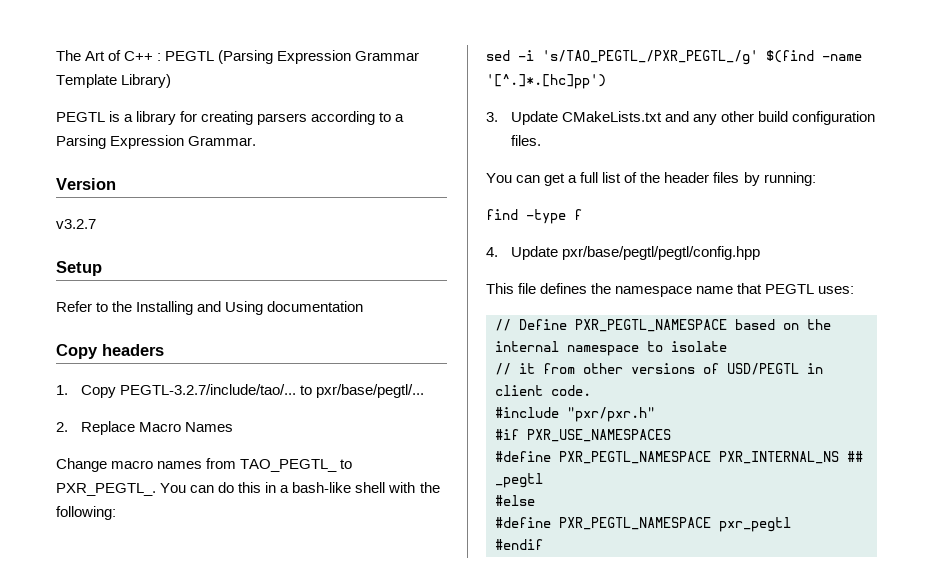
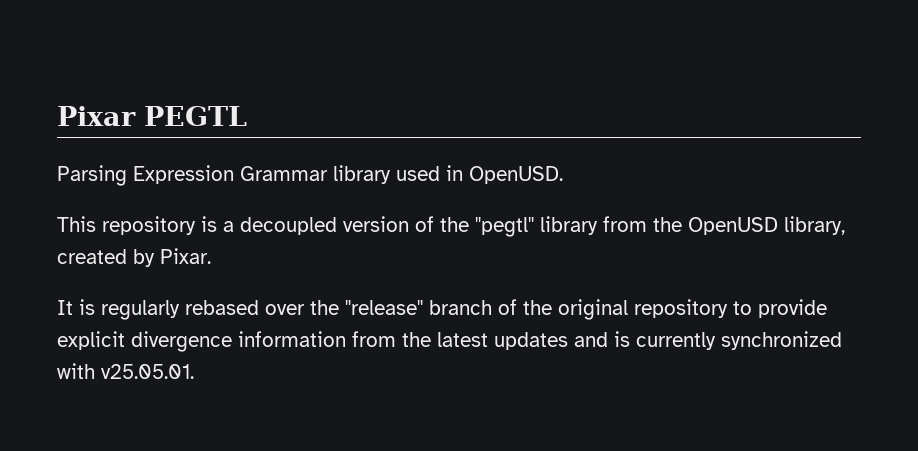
[56,50,274,64] The Art of C++ : PEGTL (Parsing -> [57,106,247,126] [57,165,127,186] Pixar PEGTL // Parsing
[56,74,172,88] [56,111,405,125] [56,135,257,149] [56,178,116,190] [56,219,96,229] [56,261,102,276] [56,301,364,315] [56,344,164,359] [56,384,424,398] [56,421,233,435] [56,458,353,472] [56,482,440,496] [56,506,116,520] [486,50,862,65] [486,74,606,89] [486,111,875,125] [510,135,541,146] [486,172,816,186] [486,209,582,224] [486,246,760,260] [486,283,855,297] [495,319,831,332] [495,341,727,356] [495,363,823,375] [495,385,591,396] [495,407,655,422] [495,429,671,442] [495,451,863,464] [495,473,543,488] [495,495,535,506] [495,517,791,532] [495,539,543,550] Template Library) // PEGTL is a library for creating parsers according to a Parsing Expression Grammar. // Version // v3.2.7 // Setup // Refer to the Installing and Using documentation // Copy headers // 1. Copy PEGTL-3.2.7/include/tao/... to pxr/base/pegtl/... // 2. Replace Macro Names // Change macro names from TAO_PEGTL_ to PXR_PEGTL_. You can do this in a bash-like shell with the following: // sed -i 's/TAO_PEGTL_/PXR_PEGTL_/g' $(find -name '[^.]*.[hc]pp') // 3. Update CMakeLists.txt and any other build configuration files. // You can get a full list of the header files by running: // find -type f // 4. Update pxr/base/pegtl/pegtl/config.hpp // This file defines the namespace name that PEGTL uses: // // Define PXR_PEGTL_NAMESPACE based on the internal namespace to isolate // // it from other versions of USD/PEGTL in client code. // #include "pxr/pxr.h" // #if PXR_USE_NAMESPACES // #define PXR_PEGTL_NAMESPACE PXR_INTERNAL_NS ## _pegtl // #else // #define PXR_PEGTL_NAMESPACE pxr_pegtl // #endif -> [333,165,563,184] [57,216,845,237] [57,248,211,267] [57,299,827,320] [57,331,842,352] [57,363,194,379] library used in OpenUSD. // This repository is a decoupled version of the "pegtl" library from the OpenUSD library, created by Pixar. // It is regularly rebased over the "release" branch of the original repository to provide explicit divergence information from the latest updates and is currently synchronized with v25.05.01.

